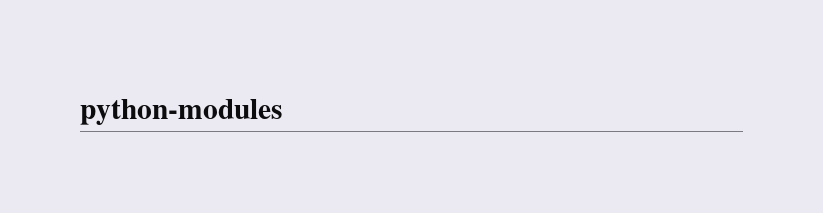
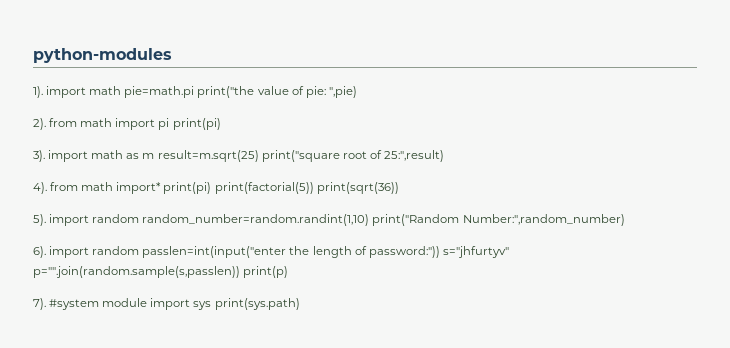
(282, 112) none -> [33,86,357,98] [33,118,221,130] [33,150,444,162] [33,182,399,194] [33,214,625,226] [33,246,509,258] [33,266,289,278] [33,298,300,310] // 1). import math pie=math.pi print("the value of pie: ",pie) // 2). from math import pi print(pi) // 3). import math as m result=m.sqrt(25) print("square root of 25:",result) // 4). from math import* print(pi) print(factorial(5)) print(sqrt(36)) // 5). import random random_number=random.randint(1,10) print("Random Number:",random_number) // 6). import random passlen=int(input("enter the length of password:")) s="jhfurtyv" p="".join(random.sample(s,passlen)) print(p) // 7). #system module import sys print(sys.path)

